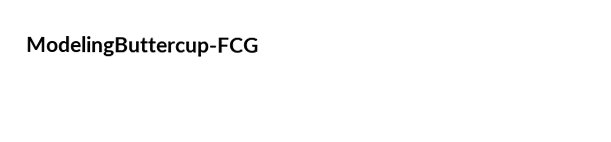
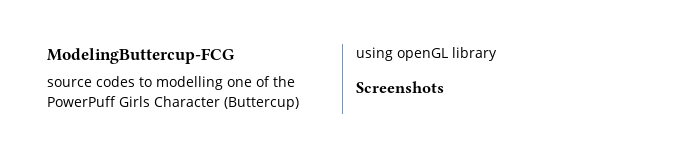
(259, 46) none -> [47,76,295,90] [47,96,299,110] [356,47,497,61] [356,81,444,93] // source codes to modelling one of the PowerPuff Girls Character (Buttercup) using openGL library // Screenshots

